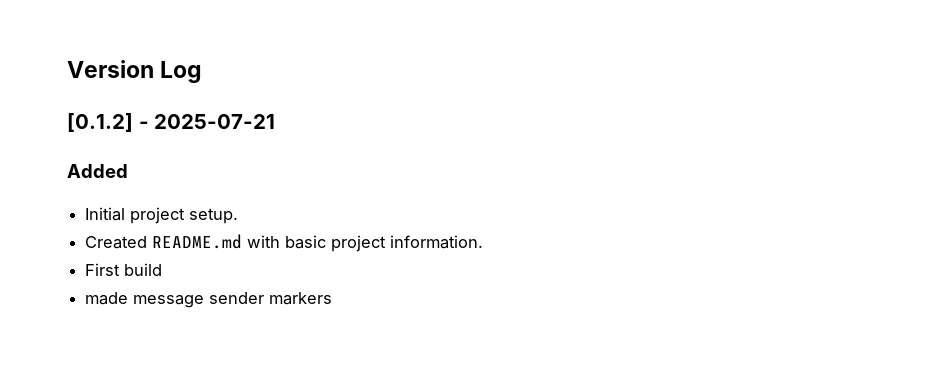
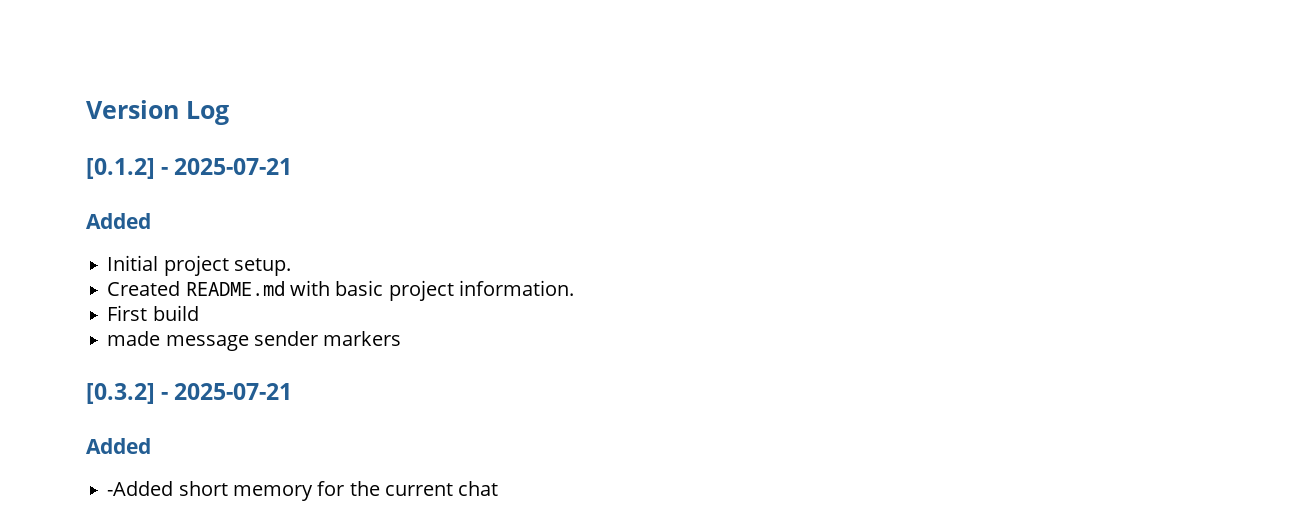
(333, 298) none -> [86,383,293,404] [86,438,151,454] [107,481,499,501] // [0.3.2] - 2025-07-21 // Added // -Added short memory for the current chat

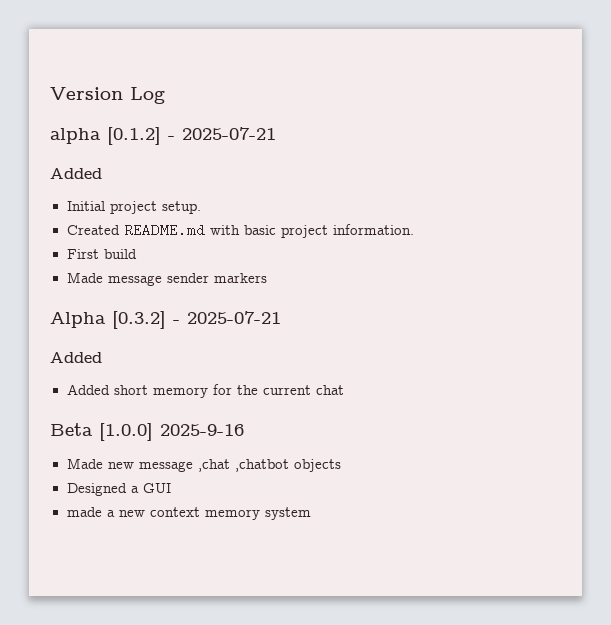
(229, 113) none -> [50,128,101,144] alpha
[107,331,161,346] made -> [66,272,103,283] Made
(402, 338) none -> [50,312,106,328] Alpha
[107,481,174,496] -Added -> [66,384,110,395] Added
(499, 488) none -> [50,423,244,441] [66,458,341,472] [66,483,171,496] [66,507,311,520] // Beta [1.0.0] 2025-9-16 // Made new message ,chat ,chatbot objects // Designed a GUI // made a new context memory system

